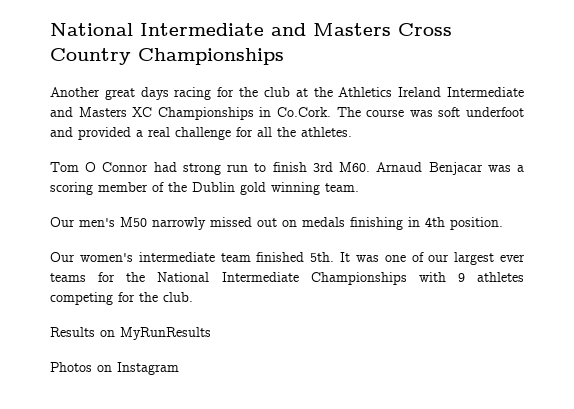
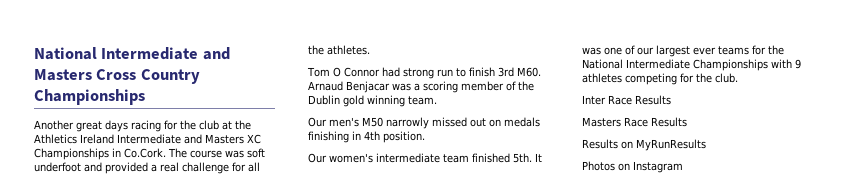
(193, 297) none -> [582,95,671,105] [582,117,687,127] // Inter Race Results // Masters Race Results

